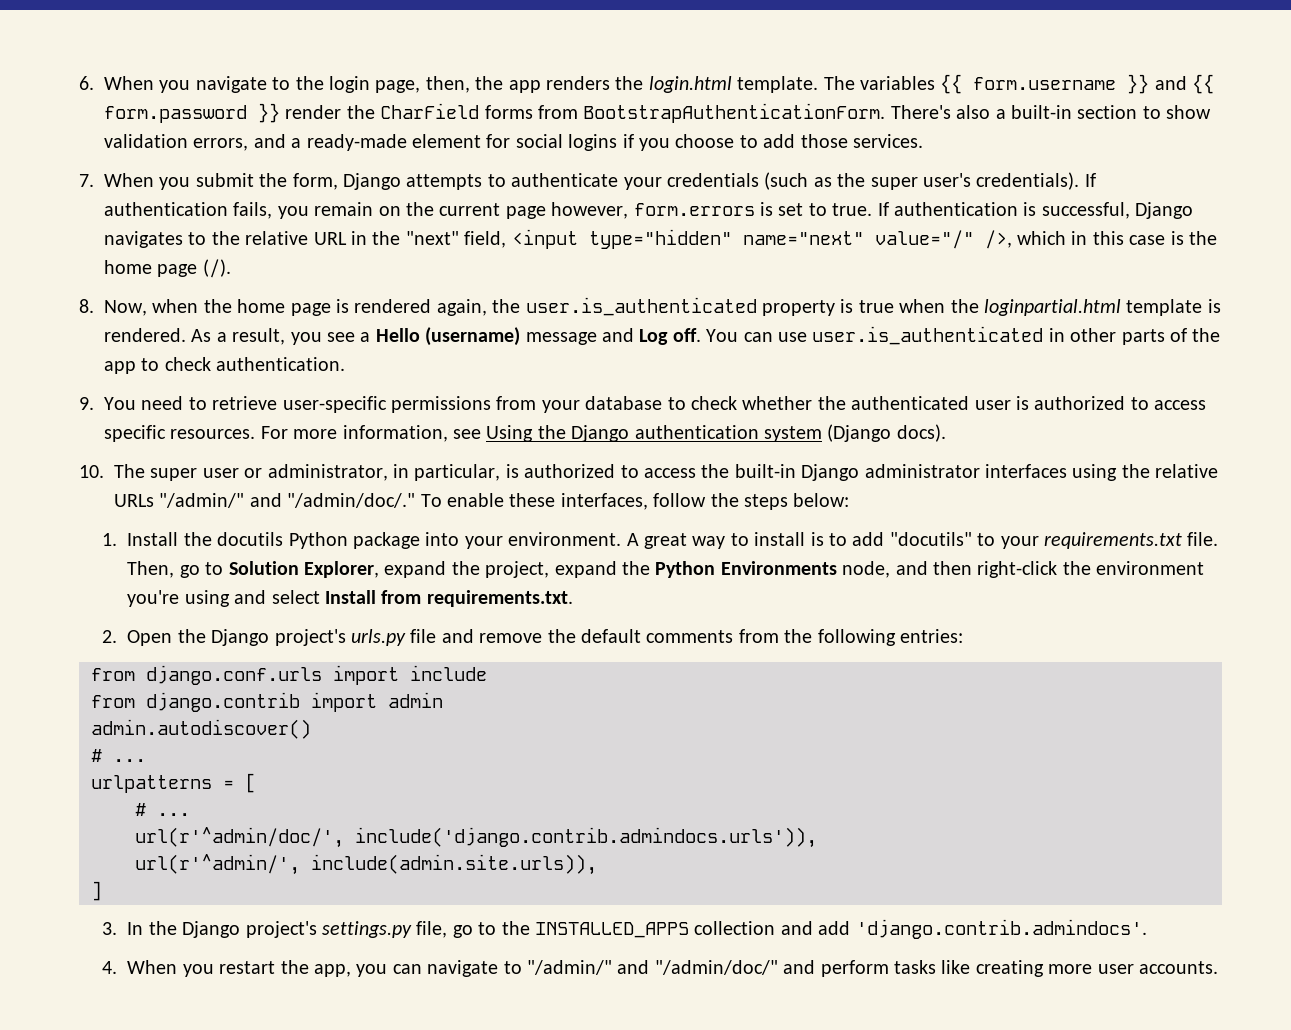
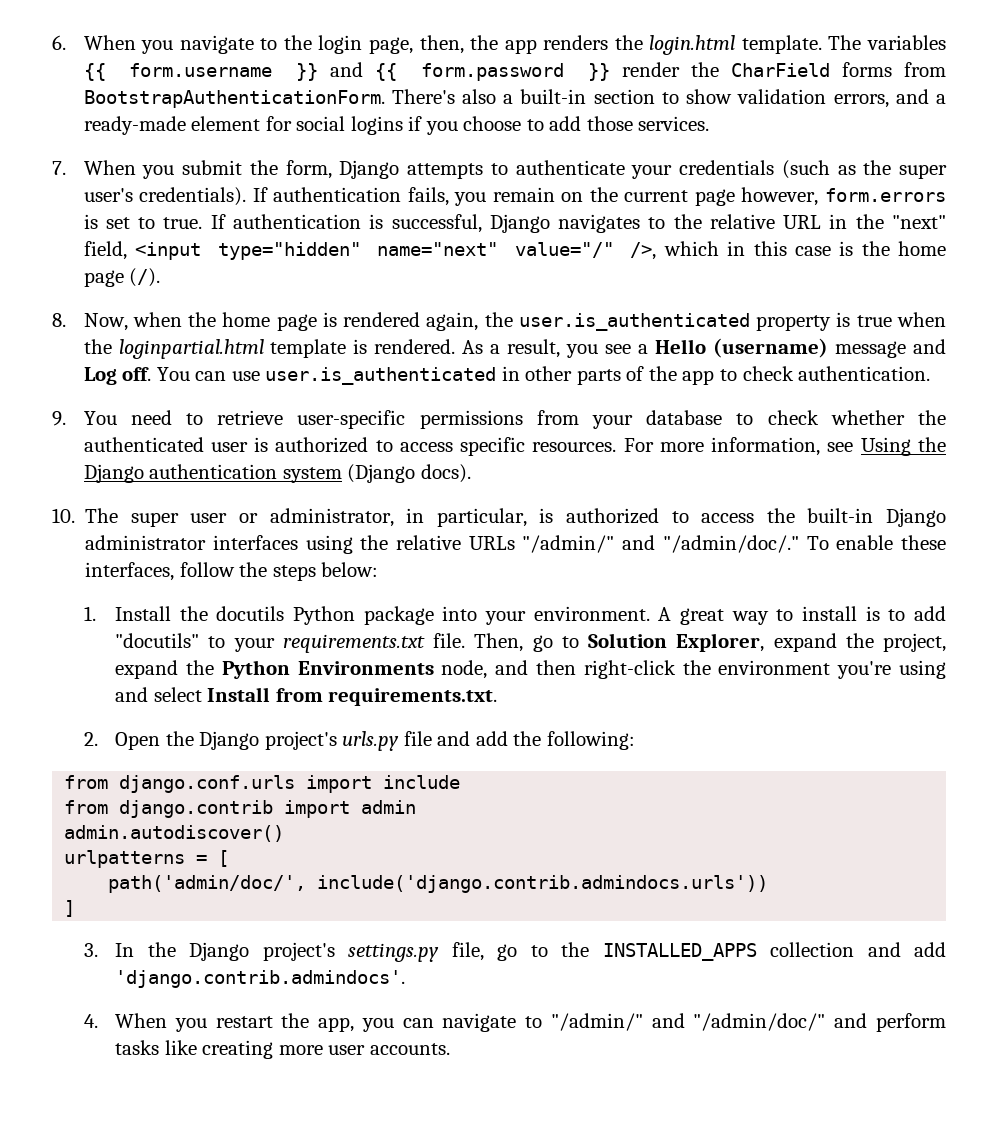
[479,629,963,646] remove the default comments from the following entries: -> [475,731,635,750] add the following:
[91,749,146,762] // # ... -> (285, 833) none
[135,803,190,816] [135,827,817,848] [135,854,597,875] # ... // url(r'^admin/doc/', include('django.contrib.admindocs.urls')), // url(r'^admin/', include(admin.site.urls)), -> [108,875,769,893] path('admin/doc/', include('django.contrib.admindocs.urls'))

